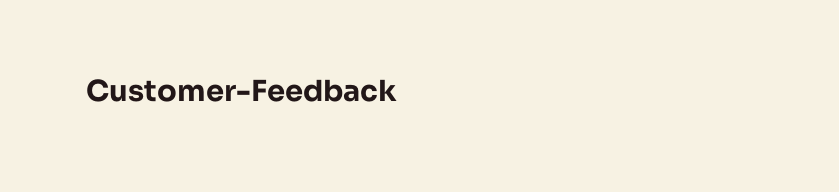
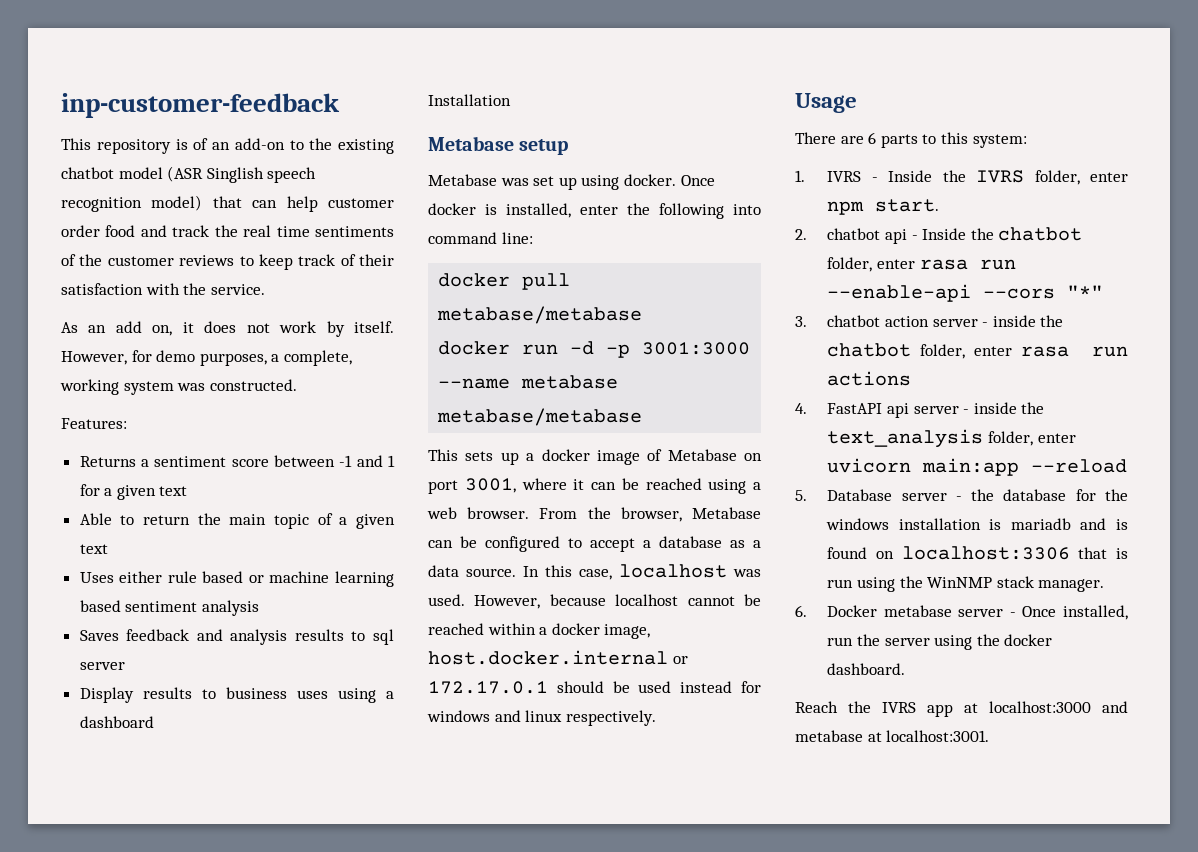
[86,79,397,102] Customer-Feedback -> [61,93,340,118] [61,138,394,154] [61,166,317,183] [61,195,394,212] [61,225,394,237] [61,254,394,270] [61,283,265,295] [61,321,395,337] [61,350,352,366] [60,379,297,395] [61,418,127,429] [79,455,395,467] [79,484,188,500] [79,513,395,529] [79,544,108,554] [79,571,395,587] [79,600,259,616] [79,629,395,645] [79,662,125,670] [79,687,395,703] [79,716,154,728] [428,94,511,106] [428,136,569,155] [428,174,715,190] [428,203,761,219] [428,232,533,244] [438,273,571,290] [437,306,643,324] [438,341,751,358] [438,375,619,389] [437,408,643,426] [428,449,762,465] [428,478,761,494] [427,507,761,522] [428,536,761,552] [428,564,761,580] [428,594,761,609] [428,623,651,639] [428,650,688,665] [428,681,761,694] [427,710,656,726] [795,93,857,113] [795,132,1027,148] [795,170,1128,185] [827,199,940,215] [795,227,1083,244] [827,257,1016,272] [827,284,1104,302] [795,315,1064,327] [827,343,1128,359] [827,371,912,386] [795,402,1045,418] [827,429,1076,448] [827,458,1128,476] [795,489,1128,501] [826,518,1128,530] [827,546,1128,560] [827,576,1105,592] [795,605,1128,620] [827,634,1053,650] [827,663,906,675] [795,701,1128,717] [795,730,990,742] inp-customer-feedback // This repository is of an add-on to the existing chatbot model (ASR Singlish speech recognition model) that can help customer order food and track the real time sentiments of the customer reviews to keep track of their satisfaction with the service. // As an add on, it does not work by itself. However, for demo purposes, a complete, working system was constructed. // Features: // Returns a sentiment score between -1 and 1 for a given text // Able to return the main topic of a given text // Uses either rule based or machine learning based sentiment analysis // Saves feedback and analysis results to sql server // Display results to business uses using a dashboard // Installation // Metabase setup // Metabase was set up using docker. Once docker is installed, enter the following into command line: // docker pull metabase/metabase // docker run -d -p 3001:3000 --name metabase metabase/metabase // This sets up a docker image of Metabase on port 3001, where it can be reached using a web browser. From the browser, Metabase can be configured to accept a database as a data source. In this case, localhost was used. However, because localhost cannot be reached within a docker image, host.docker.internal or 172.17.0.1 should be used instead for windows and linux respectively. // Usage // There are 6 parts to this system: // 1. IVRS - Inside the IVRS folder, enter npm start. // 2. chatbot api - Inside the chatbot folder, enter rasa run --enable-api --cors "*" // 3. chatbot action server - inside the chatbot folder, enter rasa run actions // 4. FastAPI api server - inside the text_analysis folder, enter uvicorn main:app --reload // 5. Database server - the database for the windows installation is mariadb and is found on localhost:3306 that is run using the WinNMP stack manager. // 6. Docker metabase server - Once installed, run the server using the docker dashboard. // Reach the IVRS app at localhost:3000 and metabase at localhost:3001.

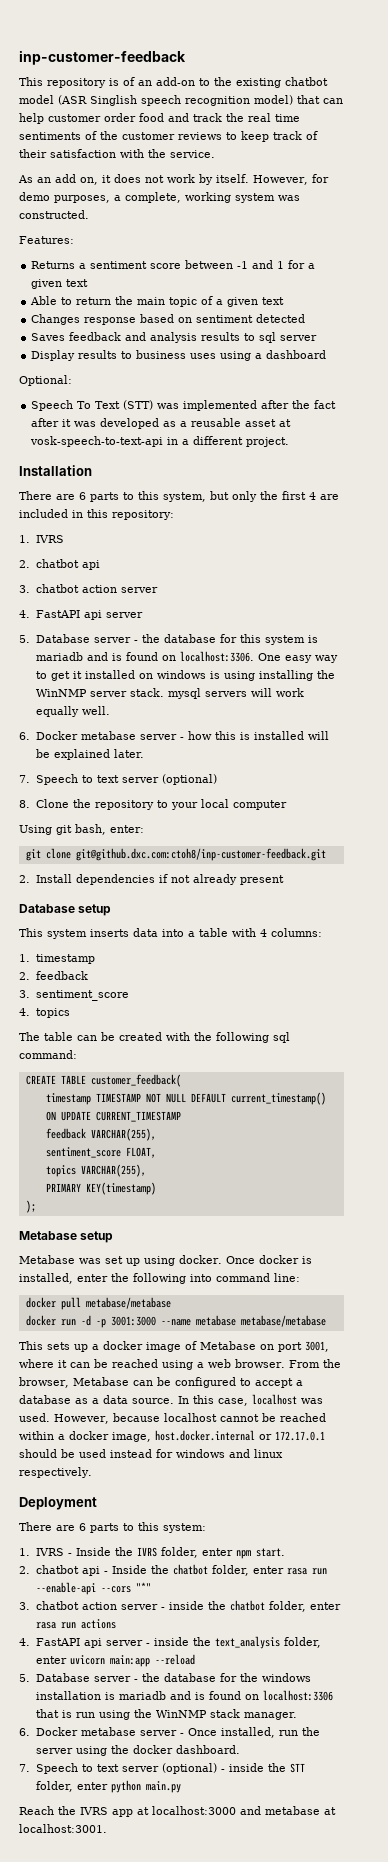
[79,571,395,587] [79,600,259,616] Uses either rule based or machine learning based sentiment analysis -> [31,314,306,325] Changes response based on sentiment detected
[428,94,511,106] Installation -> [19,375,72,386] [31,400,337,411] [31,418,292,429] [30,436,290,447] [19,465,92,476] [19,491,339,502] [19,509,174,520] [19,535,64,543] [19,559,100,570] [19,584,158,593] [19,610,143,620] [19,634,318,645] [35,651,338,663] [35,670,335,681] [35,688,304,699] [35,706,110,717] [19,731,329,740] [35,749,145,760] [19,774,217,785] [19,799,287,810] [19,824,144,835] [25,848,326,861] [19,874,284,885] [19,904,112,916] [19,928,322,939] [19,954,95,964] [19,971,88,980] [19,990,129,1001] [19,1008,70,1018] [19,1032,290,1043] [19,1050,77,1059] [25,1074,181,1087] [45,1092,326,1105] [45,1111,181,1122] [45,1128,156,1141] [45,1147,156,1158] [45,1164,146,1177] [45,1182,156,1195] [25,1200,36,1213] Optional: // Speech To Text (STT) was implemented after the fact after it was developed as a reusable asset at vosk-speech-to-text-api in a different project. // Installation // There are 6 parts to this system, but only the first 4 are included in this repository: // 1. IVRS // 2. chatbot api // 3. chatbot action server // 4. FastAPI api server // 5. Database server - the database for this system is mariadb and is found on localhost:3306. One easy way to get it installed on windows is using installing the WinNMP server stack. mysql servers will work equally well. // 6. Docker metabase server - how this is installed will be explained later. // 7. Speech to text server (optional) // 8. Clone the repository to your local computer // Using git bash, enter: // git clone git@github.dxc.com:ctoh8/inp-customer-feedback.git // 2. Install dependencies if not already present // Database setup // This system inserts data into a table with 4 columns: // 1. timestamp // 2. feedback // 3. sentiment_score // 4. topics // The table can be created with the following sql command: // CREATE TABLE customer_feedback( // timestamp TIMESTAMP NOT NULL DEFAULT current_timestamp() ON UPDATE CURRENT_TIMESTAMP // feedback VARCHAR(255), // sentiment_score FLOAT, // topics VARCHAR(255), // PRIMARY KEY(timestamp) // );
[795,93,857,113] Usage -> [19,1497,97,1510] Deployment
(906, 669) none -> [19,1763,305,1774] [35,1780,182,1793] // 7. Speech to text server (optional) - inside the STT folder, enter python main.py

